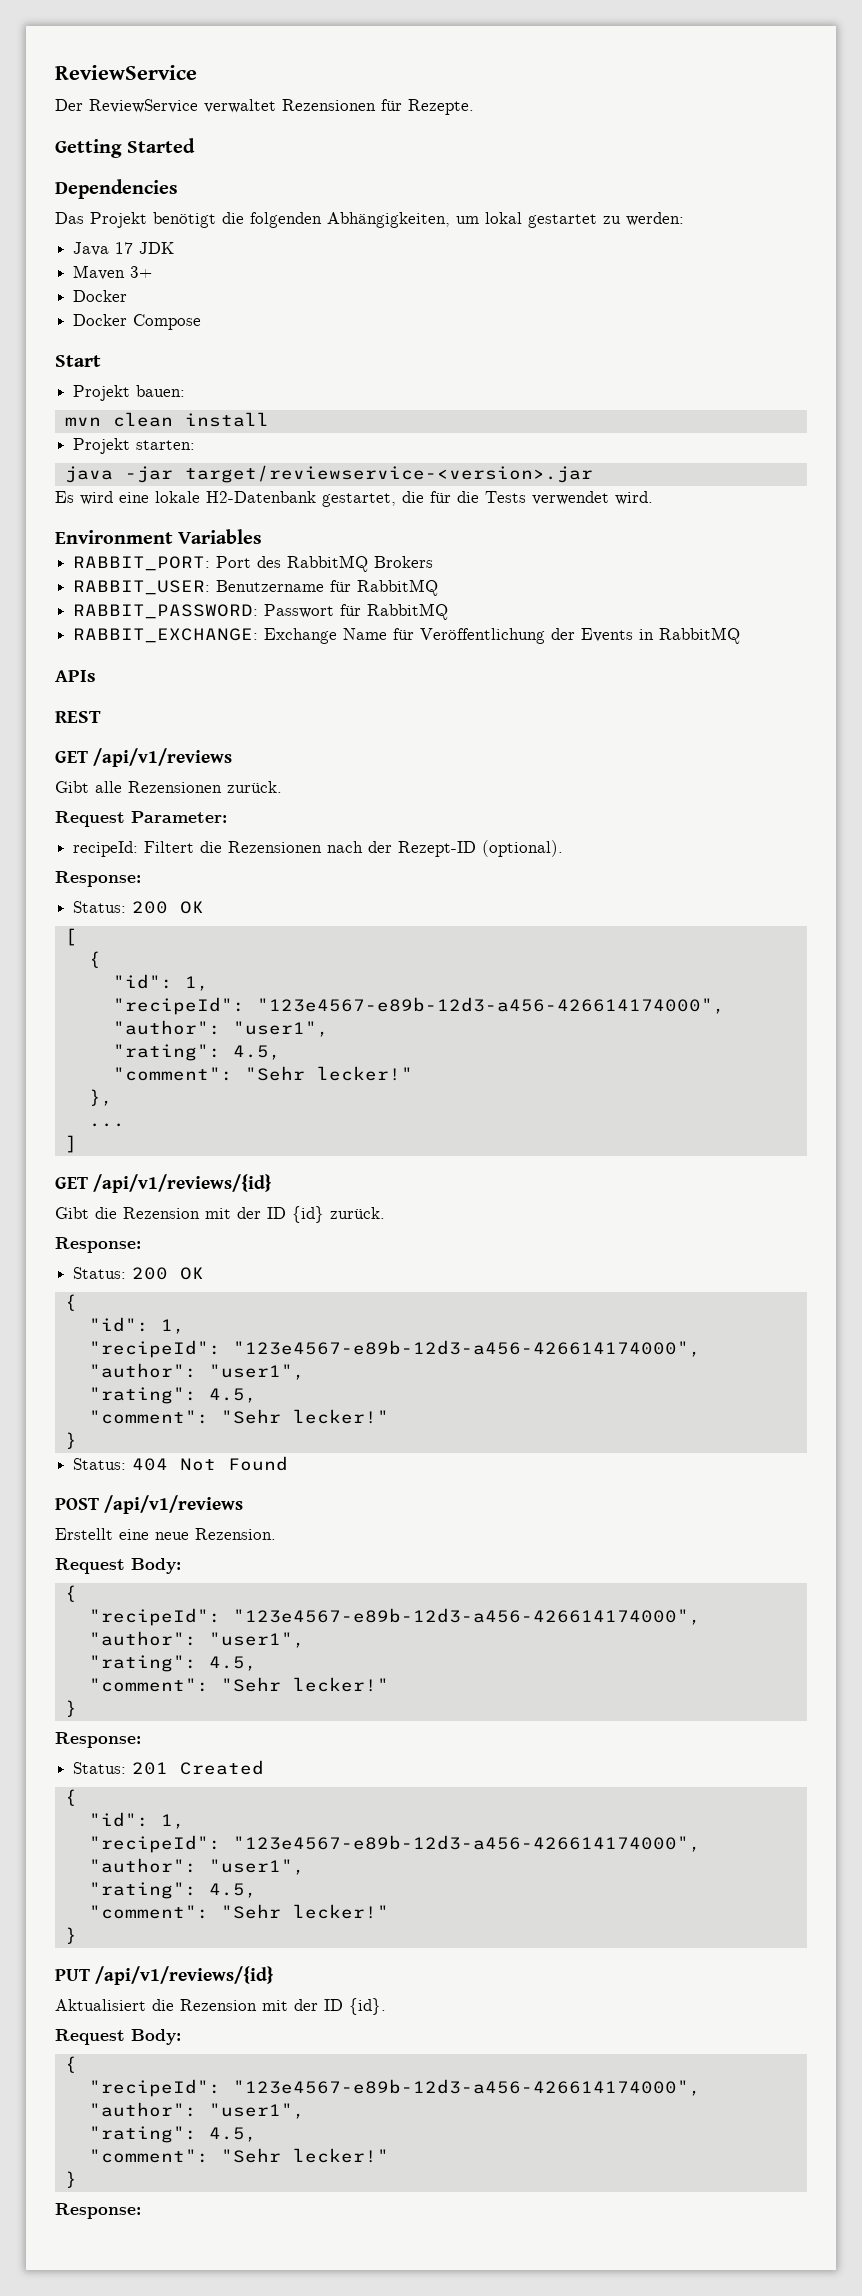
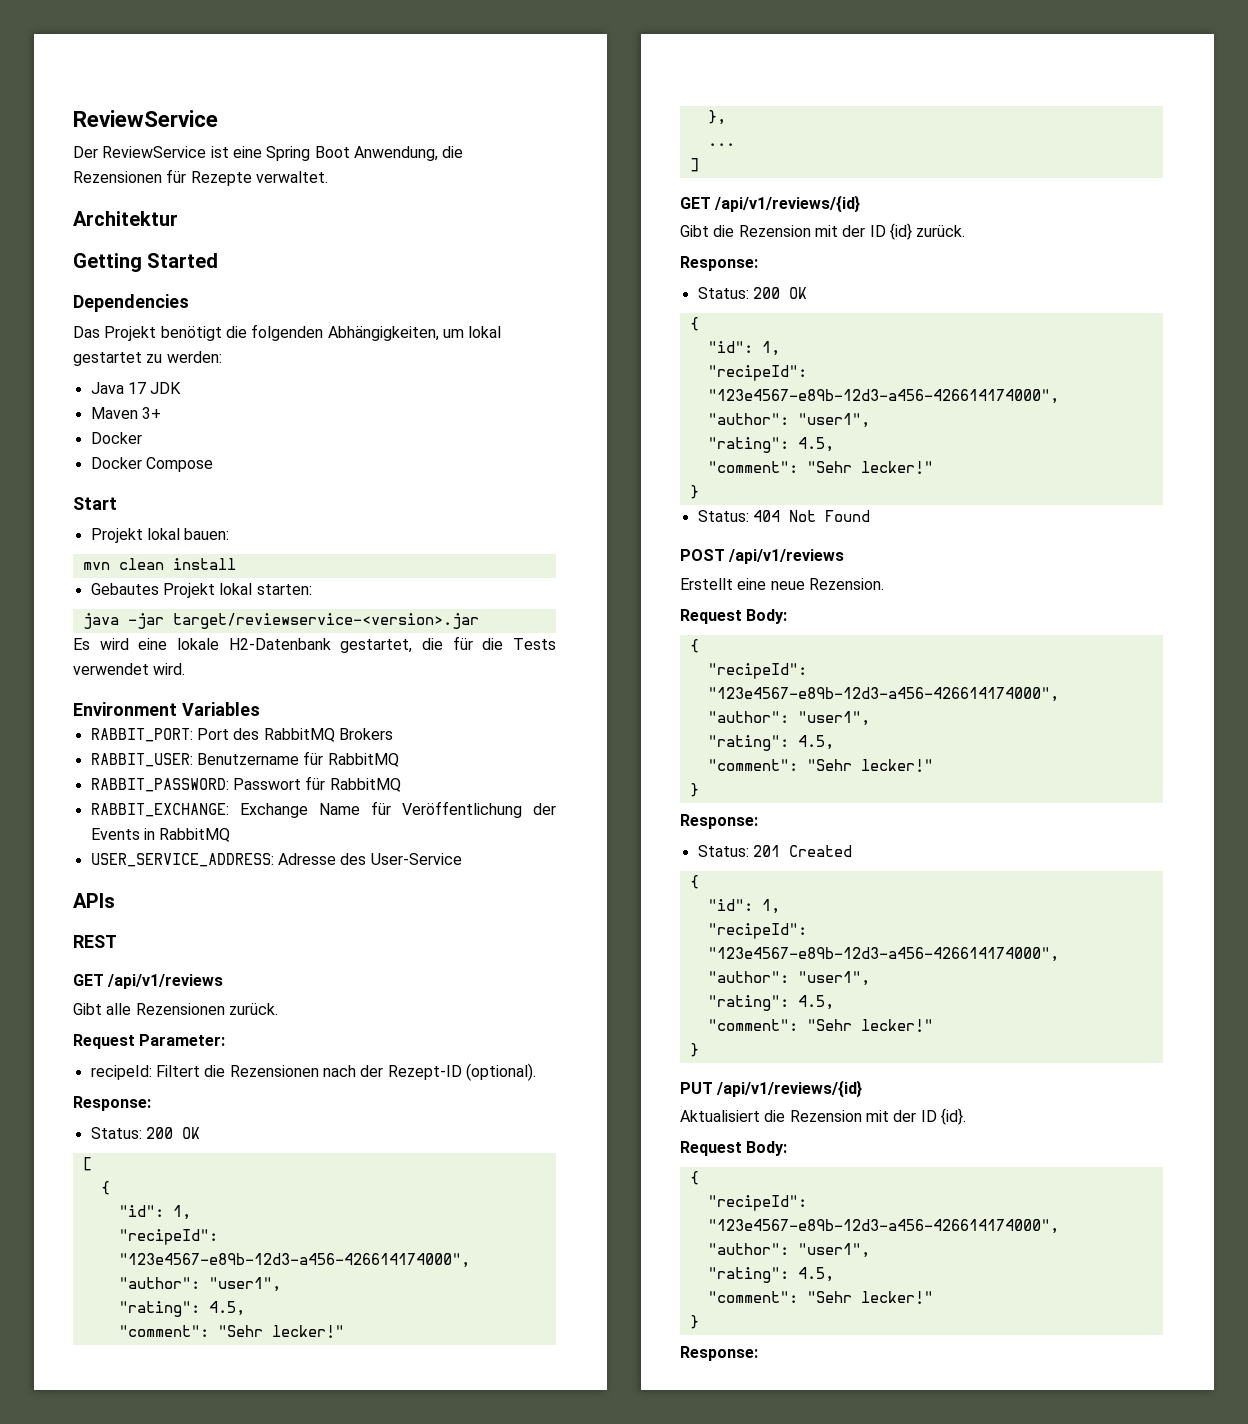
[204,99,474,115] verwaltet Rezensionen für Rezepte. -> [210,146,464,161] [73,169,328,186] [73,211,178,226] ist eine Spring Boot Anwendung, die Rezensionen für Rezepte verwaltet. // Architektur
(131, 393) none -> [146,528,180,540] lokal
[73,438,131,454] Projekt -> [90,583,253,598] Gebautes Projekt lokal
(741, 635) none -> [90,853,462,867] // USER_SERVICE_ADDRESS: Adresse des User-Service

